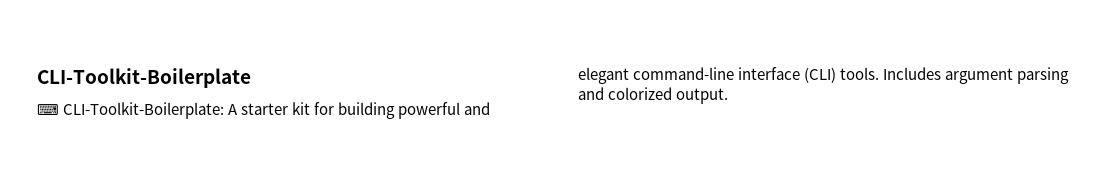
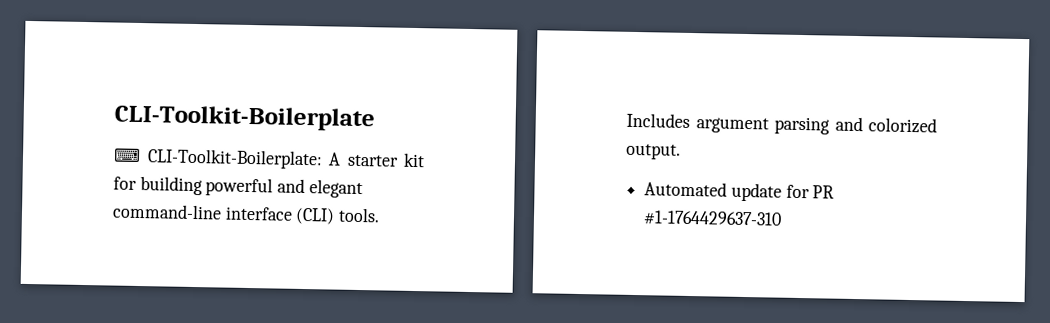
(729, 96) none -> [644,181,835,202] [643,210,783,227] // Automated update for PR #1-1764429637-310

